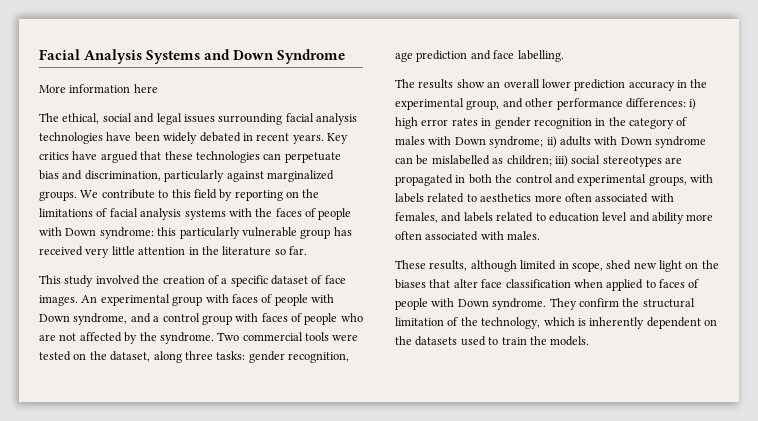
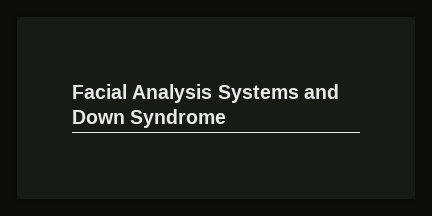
[39,84,158,93] [39,113,357,125] [39,132,348,144] [39,151,341,163] [39,170,334,182] [39,189,320,201] [39,208,352,220] [39,227,352,239] [39,246,307,258] [39,275,346,287] [39,294,334,306] [39,313,363,325] [39,332,359,344] [39,351,349,363] [395,50,564,62] [395,79,708,91] [395,98,697,110] [395,117,688,129] [395,136,706,148] [395,155,682,167] [395,174,713,186] [395,193,674,203] [395,212,714,224] [395,231,541,241] [395,260,719,272] [395,279,700,291] [395,298,695,310] [395,317,717,329] [395,336,590,346] // More information here // The ethical, social and legal issues surrounding facial analysis technologies have been widely debated in recent years. Key critics have argued that these technologies can perpetuate bias and discrimination, particularly against marginalized groups. We contribute to this field by reporting on the limitations of facial analysis systems with the faces of people with Down syndrome: this particularly vulnerable group has received very little attention in the literature so far. // This study involved the creation of a specific dataset of face images. An experimental group with faces of people with Down syndrome, and a control group with faces of people who are not affected by the syndrome. Two commercial tools were tested on the dataset, along three tasks: gender recognition, age prediction and face labelling. // The results show an overall lower prediction accuracy in the experimental group, and other performance differences: i) high error rates in gender recognition in the category of males with Down syndrome; ii) adults with Down syndrome can be mislabelled as children; iii) social stereotypes are propagated in both the control and experimental groups, with labels related to aesthetics more often associated with females, and labels related to education level and ability more often associated with males. // These results, although limited in scope, shed new light on the biases that alter face classification when applied to faces of people with Down syndrome. They confirm the structural limitation of the technology, which is inherently dependent on the datasets used to train the models. -> (227, 118) none

